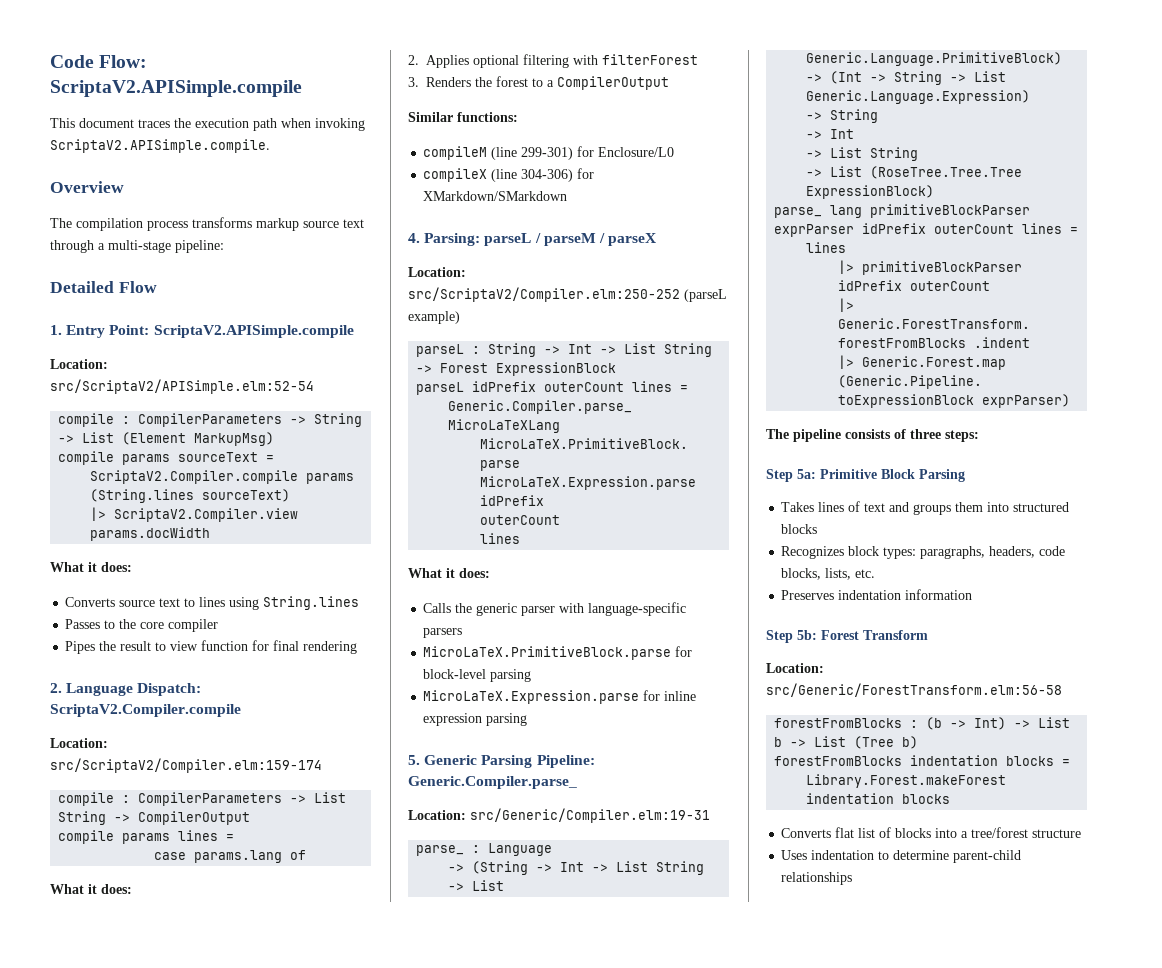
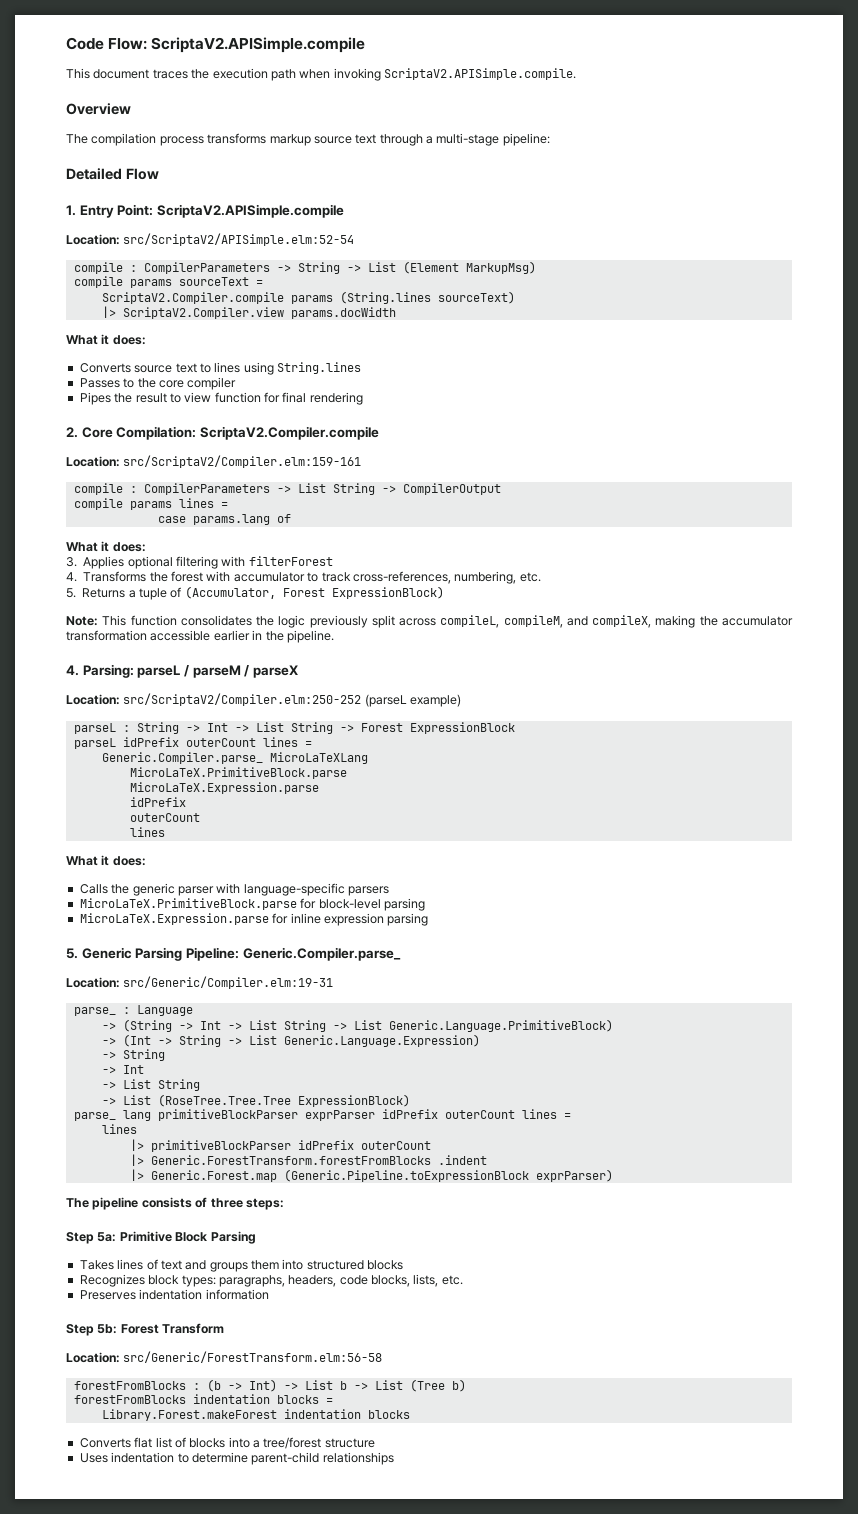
[66,683,202,696] Language Dispatch: -> [81,426,197,440] Core Compilation:
[50,758,322,773] src/ScriptaV2/Compiler.elm:159-174 -> [123,455,362,468] src/ScriptaV2/Compiler.elm:159-161
[408,55,419,65] 2. -> [66,557,77,567] 3.
[408,76,669,90] [408,112,518,122] [423,146,675,160] [423,168,595,182] [423,191,568,201] 3. Renders the forest to a CompilerOutput // Similar functions: // compileM (line 299-301) for Enclosure/L0 // compileX (line 304-306) for XMarkdown/SMarkdown -> [66,571,541,584] [66,586,444,600] [66,615,793,628] [66,630,334,643] 4. Transforms the forest with accumulator to track cross-references, numbering, etc. // 5. Returns a tuple of (Accumulator, Forest ExpressionBlock) // Note: This function consolidates the logic previously split across compileL, compileM, and compileX, making the accumulator transformation accessible earlier in the pipeline.

